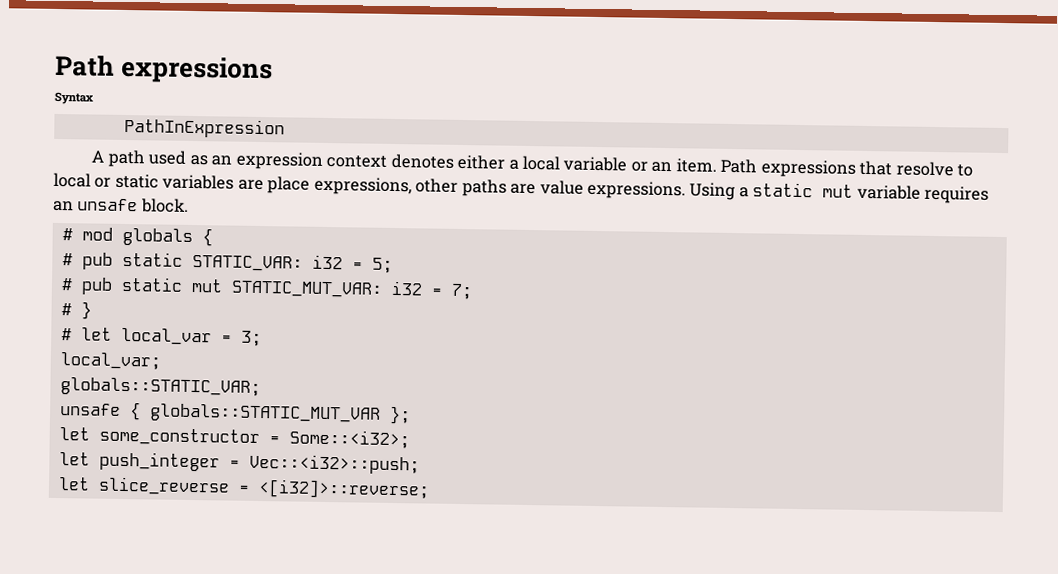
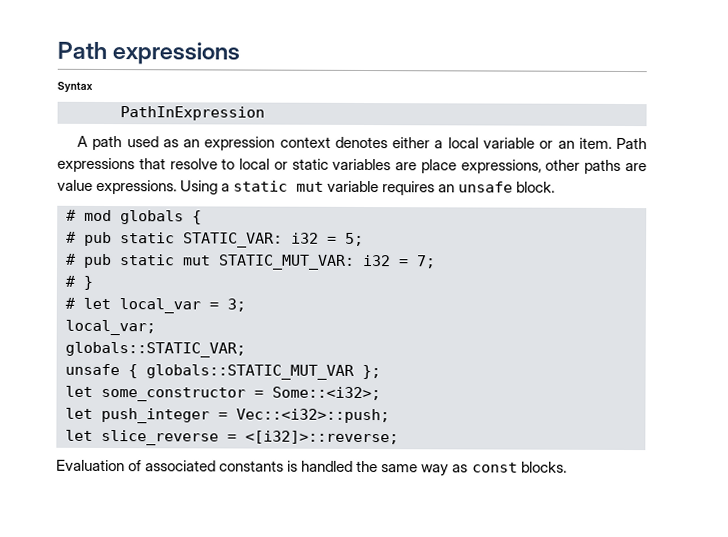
(430, 489) none -> [56,459,567,477] // Evaluation of associated constants is handled the same way as const blocks.

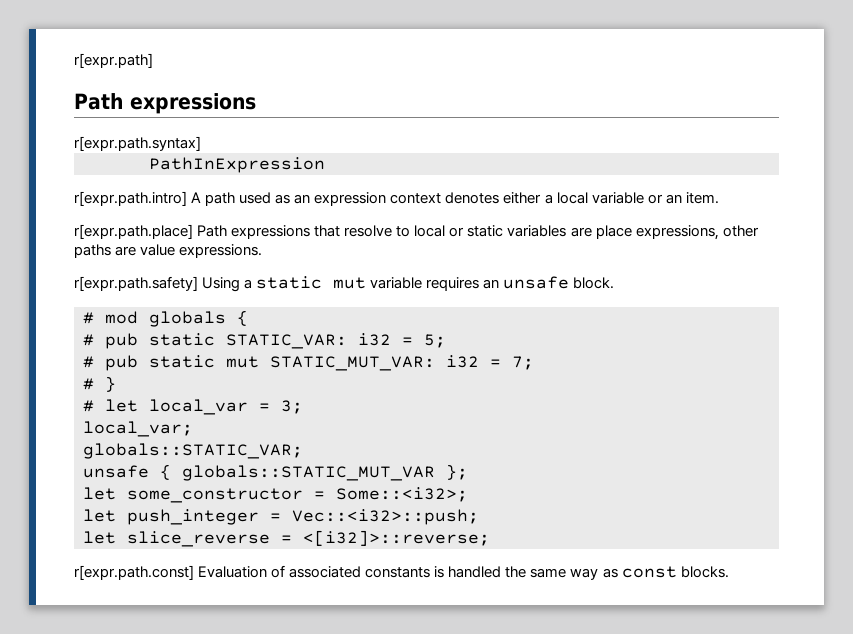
(57, 50) none -> [74,53,153,68] r[expr.path] //
[57,81,93,93] Syntax -> [74,136,201,151] r[expr.path.syntax]
(265, 113) none -> [74,191,187,206] r[expr.path.intro]
(612, 143) none -> [74,224,193,239] // r[expr.path.place]
(178, 187) none -> [74,276,198,291] // r[expr.path.safety]
(399, 437) none -> [74,565,194,580] r[expr.path.const]

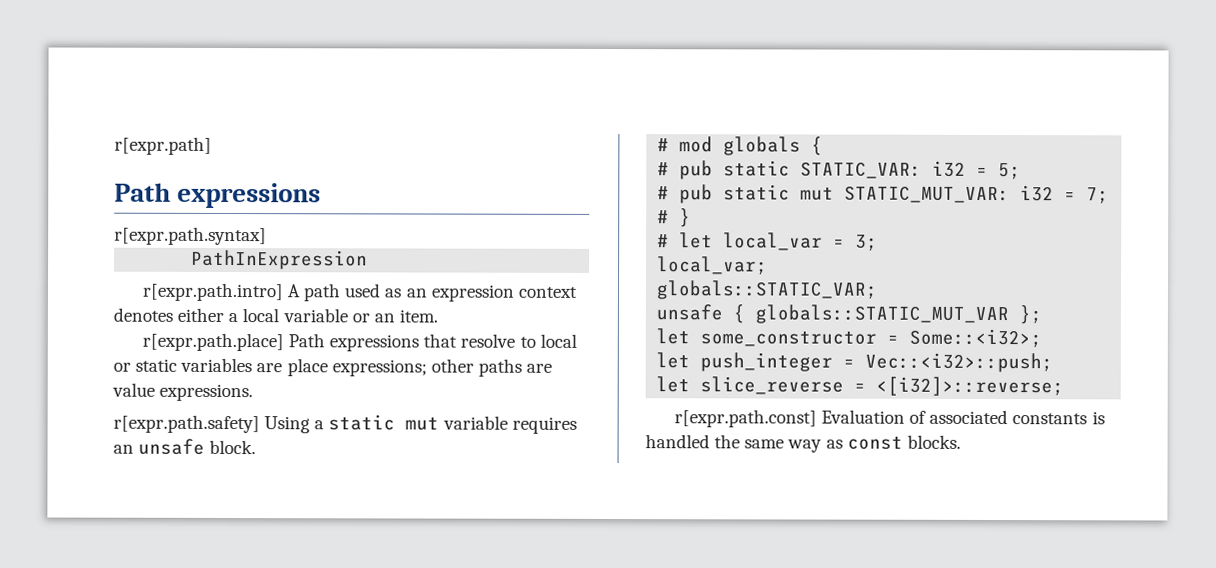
[635,225,719,240] expressions, -> [331,359,427,377] expressions;

